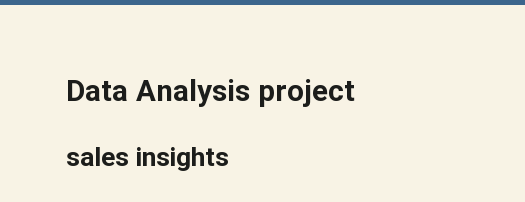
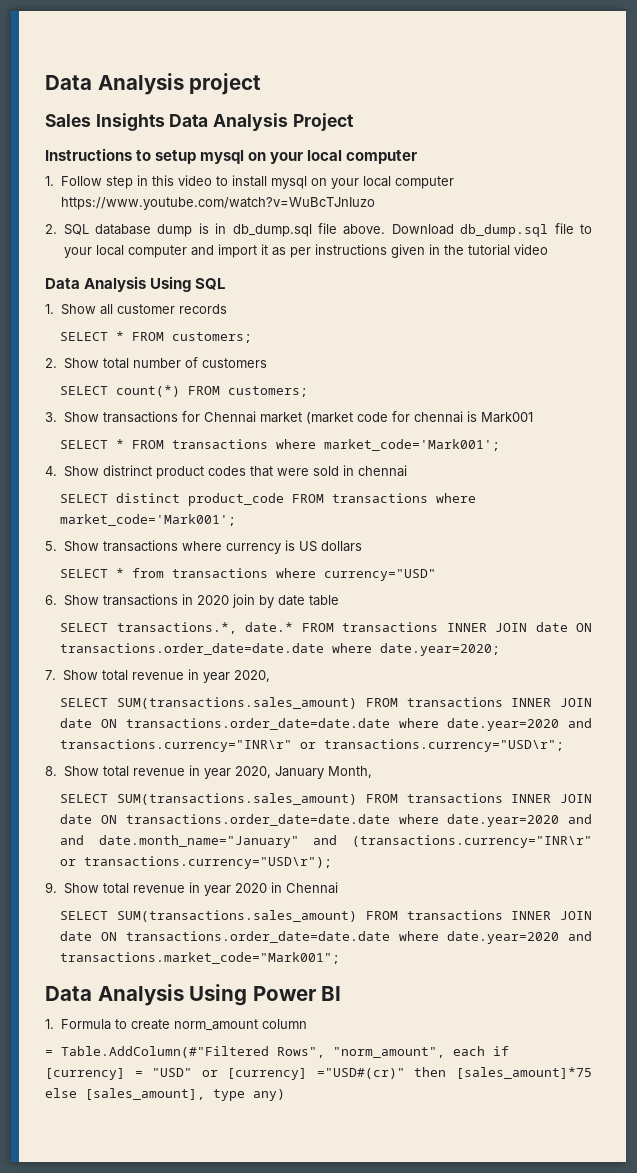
[66,147,230,171] sales insights -> [45,113,354,131] [45,148,418,164] [45,175,454,189] [60,197,375,210] [45,223,593,237] [63,244,548,258] [45,276,226,292] [45,304,227,315] [60,331,253,343] [45,357,267,369] [60,385,309,397] [45,411,533,424] [60,439,501,451] [45,465,407,479] [60,493,477,506] [60,514,237,526] [45,540,362,554] [60,568,437,581] [45,594,339,608] [60,622,593,634] [60,643,501,656] [45,669,270,683] [60,697,593,709] [60,718,592,731] [60,739,565,752] [45,765,372,779] [60,793,593,805] [60,814,592,827] [60,835,592,848] [60,856,333,869] [45,882,338,896] [60,910,593,922] [60,931,592,944] [60,952,341,964] [45,984,342,1006] [45,1019,307,1031] [45,1046,509,1058] [45,1067,592,1080] [45,1088,285,1101] Sales Insights Data Analysis Project // Instructions to setup mysql on your local computer // 1. Follow step in this video to install mysql on your local computer https://www.youtube.com/watch?v=WuBcTJnIuzo // 2. SQL database dump is in db_dump.sql file above. Download db_dump.sql file to your local computer and import it as per instructions given in the tutorial video // Data Analysis Using SQL // 1. Show all customer records // SELECT * FROM customers; // 2. Show total number of customers // SELECT count(*) FROM customers; // 3. Show transactions for Chennai market (market code for chennai is Mark001 // SELECT * FROM transactions where market_code='Mark001'; // 4. Show distrinct product codes that were sold in chennai // SELECT distinct product_code FROM transactions where market_code='Mark001'; // 5. Show transactions where currency is US dollars // SELECT * from transactions where currency="USD" // 6. Show transactions in 2020 join by date table // SELECT transactions.*, date.* FROM transactions INNER JOIN date ON transactions.order_date=date.date where date.year=2020; // 7. Show total revenue in year 2020, // SELECT SUM(transactions.sales_amount) FROM transactions INNER JOIN date ON transactions.order_date=date.date where date.year=2020 and transactions.currency="INR\r" or transactions.currency="USD\r"; // 8. Show total revenue in year 2020, January Month, // SELECT SUM(transactions.sales_amount) FROM transactions INNER JOIN date ON transactions.order_date=date.date where date.year=2020 and and date.month_name="January" and (transactions.currency="INR\r" or transactions.currency="USD\r"); // 9. Show total revenue in year 2020 in Chennai // SELECT SUM(transactions.sales_amount) FROM transactions INNER JOIN date ON transactions.order_date=date.date where date.year=2020 and transactions.market_code="Mark001"; // Data Analysis Using Power BI // 1. Formula to create norm_amount column // = Table.AddColumn(#"Filtered Rows", "norm_amount", each if [currency] = "USD" or [currency] ="USD#(cr)" then [sales_amount]*75 else [sales_amount], type any)

